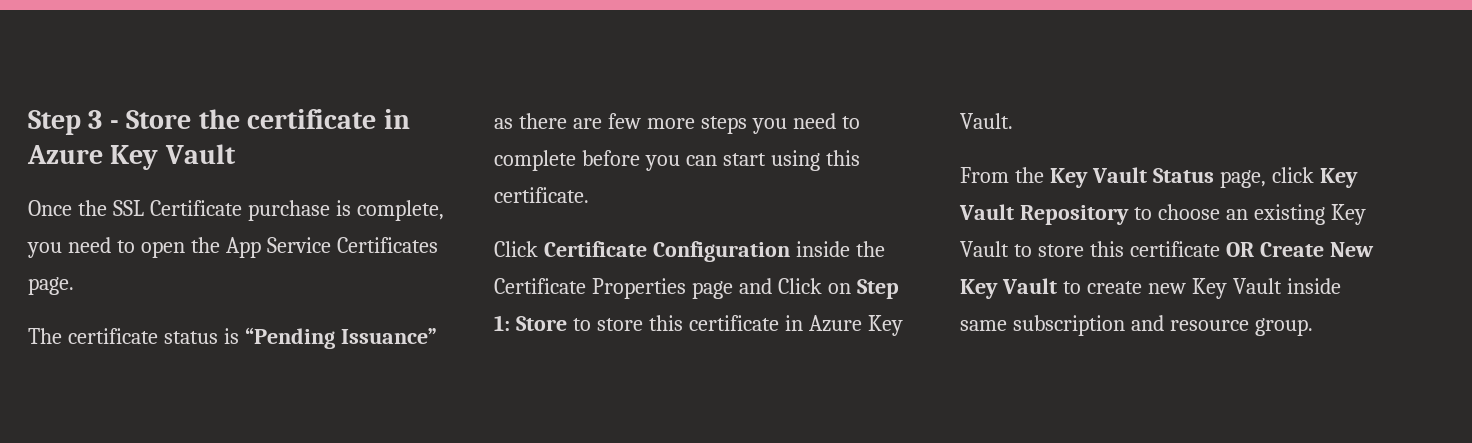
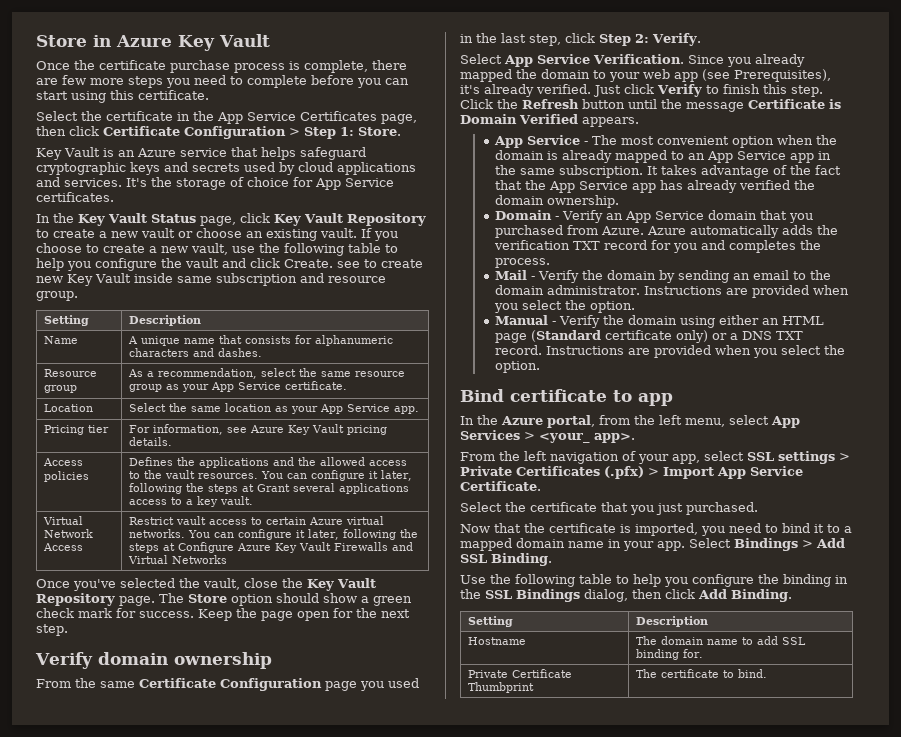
[28,109,377,135] Step 3 - Store the certificate -> [36,35,87,47] Store
[112,200,444,221] [27,237,438,258] [28,277,74,295] [28,327,437,349] [494,118,513,129] SSL Certificate purchase is complete, you need to open the App Service Certificates page. // The certificate status is “Pending Issuance” as -> [99,60,368,73] certificate purchase process is complete,
[494,241,885,262] [494,278,899,299] [494,315,903,336] [960,113,1013,129] [960,167,1009,183] Click Certificate Configuration inside the Certificate Properties page and Click on Step 1: Store to store this certificate in Azure Key Vault. // From -> [36,111,417,124] [36,126,401,139] [36,147,366,160] [36,162,416,175] [36,177,394,190] [36,192,114,202] [36,214,50,223] Select the certificate in the App Service Certificates page, then click Certificate Configuration > Step 1: Store. // Key Vault is an Azure service that helps safeguard cryptographic keys and secrets used by cloud applications and services. It's the storage of choice for App Service certificates. // In
[1157,204,1366,225] [960,241,1374,257] [960,278,1057,299] choose an existing Key Vault to store this certificate OR Create New Key Vault -> [53,228,398,241] [36,243,398,256] [36,258,360,271] create a new vault or choose an existing vault. If you choose to create a new vault, use the following table to help you configure the vault and click Create. see
(1313, 327) none -> [43,315,89,326] [128,315,201,326] [43,336,78,344] [127,335,393,346] [128,348,262,357] [43,369,97,377] [43,385,77,393] [127,368,405,379] [128,381,347,392] [43,404,93,412] [128,403,419,414] [43,425,109,435] [128,424,387,435] [128,437,172,446] [42,458,83,466] [43,471,89,482] [128,457,407,468] [128,470,412,481] [128,483,409,494] [128,496,253,507] [42,516,83,525] [43,529,93,538] [42,543,83,551] [128,516,384,525] [128,529,418,540] [128,542,413,553] [127,555,227,564] [36,578,376,591] [36,593,412,606] [36,608,410,621] [36,624,68,636] [35,652,272,669] [36,678,419,691] [460,33,701,46] [460,54,805,67] [460,69,831,82] [460,84,823,97] [460,99,841,112] [460,114,639,127] [494,135,838,148] [495,150,832,163] [495,165,842,178] [495,180,816,193] [495,195,620,208] [495,210,814,223] [495,225,839,238] [494,240,822,253] [495,258,551,268] [495,270,832,283] [495,285,850,298] [494,300,636,313] [495,315,825,328] [495,330,804,343] [495,345,846,358] [495,361,541,373] [460,389,673,406] [460,415,800,428] [460,430,635,443] [460,451,850,464] [460,466,803,479] [460,481,541,491] [460,502,758,515] [460,523,852,536] [460,538,845,551] [460,553,552,566] [460,574,848,587] [460,589,792,602] [467,616,513,627] [635,616,708,627] [467,637,526,645] [635,636,806,645] [635,649,703,660] [467,669,572,678] [467,682,534,693] [635,669,767,678] // Setting | Description // Name | A unique name that consists for alphanumeric characters and dashes. // Resource group | As a recommendation, select the same resource group as your App Service certificate. // Location | Select the same location as your App Service app. // Pricing tier | For information, see Azure Key Vault pricing details. // Access policies | Defines the applications and the allowed access to the vault resources. You can configure it later, following the steps at Grant several applications access to a key vault. // Virtual Network Access | Restrict vault access to certain Azure virtual networks. You can configure it later, following the steps at Configure Azure Key Vault Firewalls and Virtual Networks // Once you've selected the vault, close the Key Vault Repository page. The Store option should show a green check mark for success. Keep the page open for the next step. // Verify domain ownership // From the same Certificate Configuration page you used in the last step, click Step 2: Verify. // Select App Service Verification. Since you already mapped the domain to your web app (see Prerequisites), it's already verified. Just click Verify to finish this step. Click the Refresh button until the message Certificate is Domain Verified appears. // App Service - The most convenient option when the domain is already mapped to an App Service app in the same subscription. It takes advantage of the fact that the App Service app has already verified the domain ownership. // Domain - Verify an App Service domain that you purchased from Azure. Azure automatically adds the verification TXT record for you and completes the process. // Mail - Verify the domain by sending an email to the domain administrator. Instructions are provided when you select the option. // Manual - Verify the domain using either an HTML page (Standard certificate only) or a DNS TXT record. Instructions are provided when you select the option. // Bind certificate to app // In the Azure portal, from the left menu, select App Services > <your_ app>. // From the left navigation of your app, select SSL settings > Private Certificates (.pfx) > Import App Service Certificate. // Select the certificate that you just purchased. // Now that the certificate is imported, you need to bind it to a mapped domain name in your app. Select Bindings > Add SSL Binding. // Use the following table to help you configure the binding in the SSL Bindings dialog, then click Add Binding. // Setting | Description // Hostname | The domain name to add SSL binding for. // Private Certificate Thumbprint | The certificate to bind.

